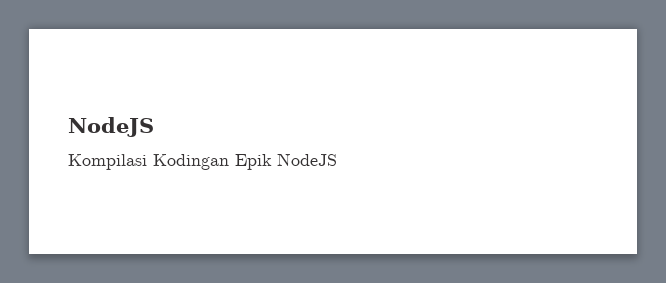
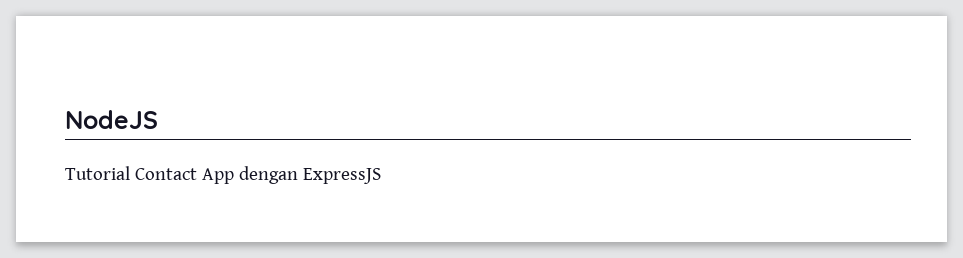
[68,153,337,170] Kompilasi Kodingan Epik NodeJS -> [65,166,381,184] Tutorial Contact App dengan ExpressJS

